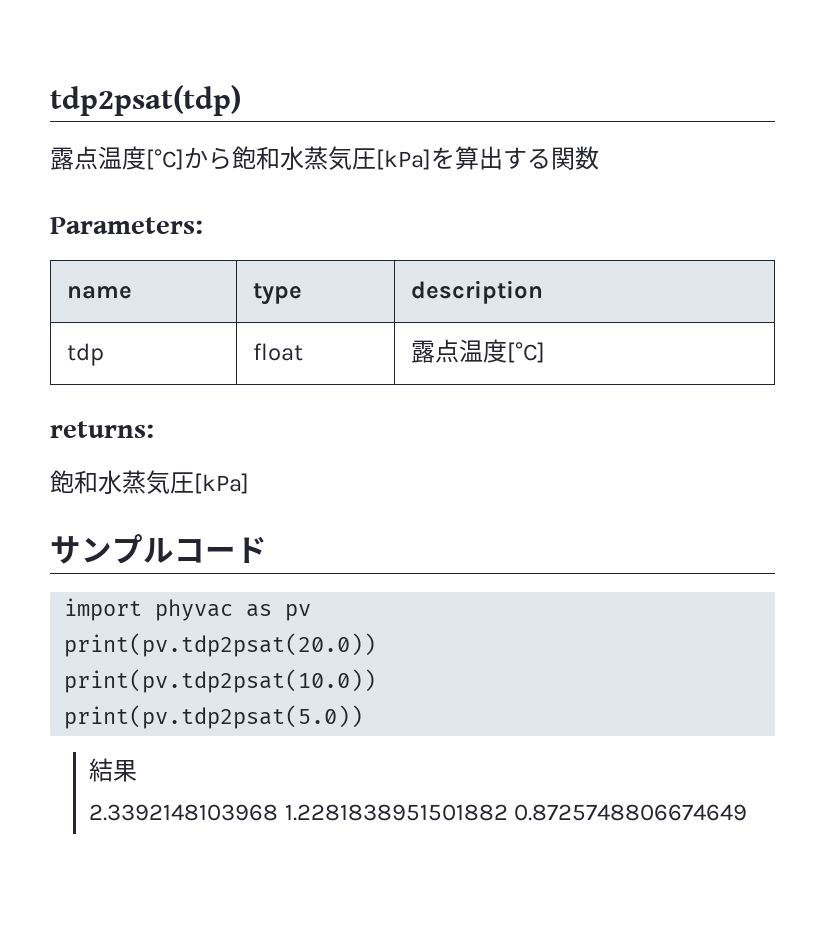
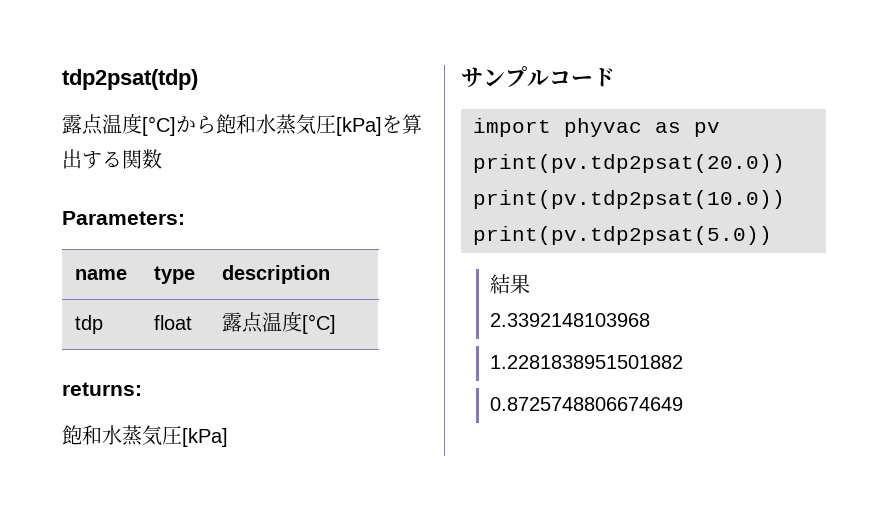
(279, 812) none -> (650, 320) //
(508, 812) none -> (683, 362) //

